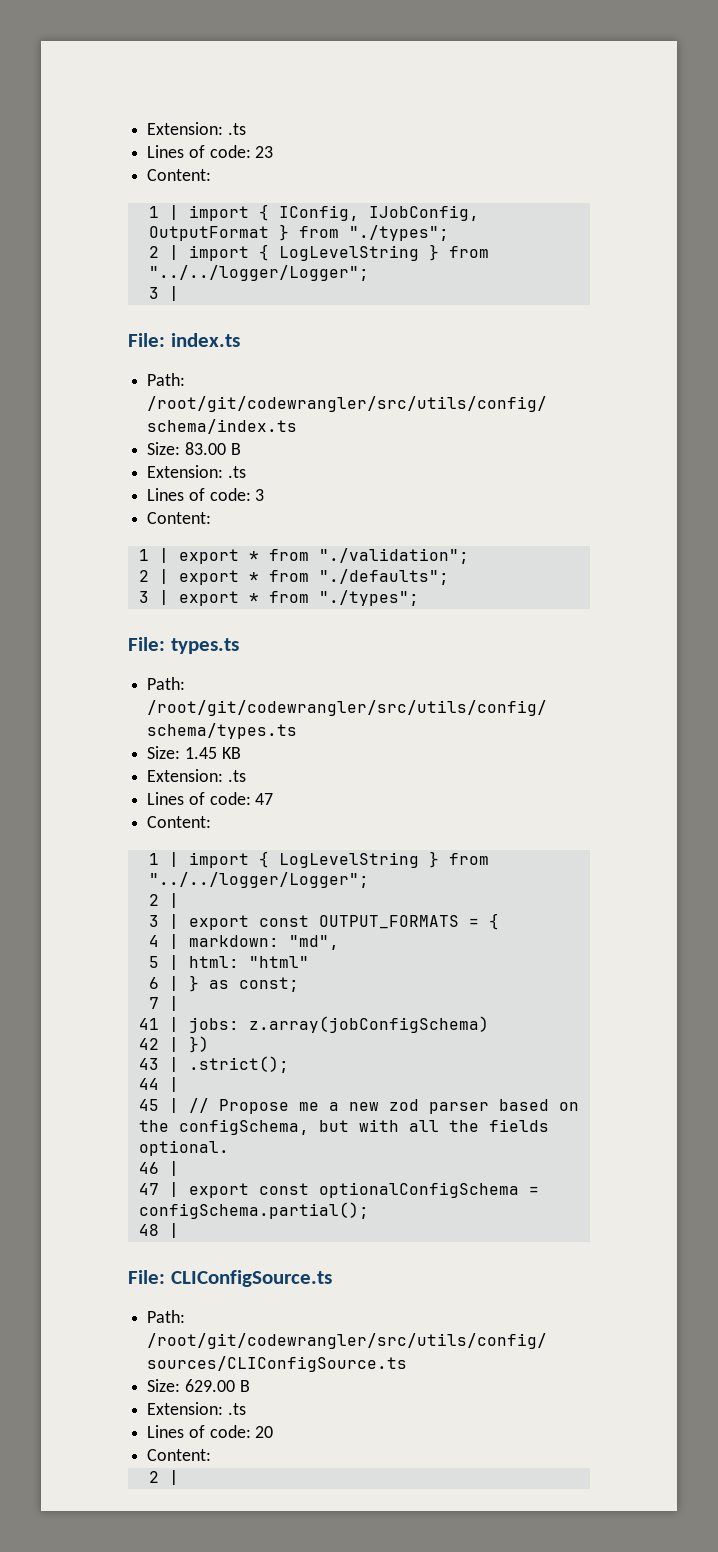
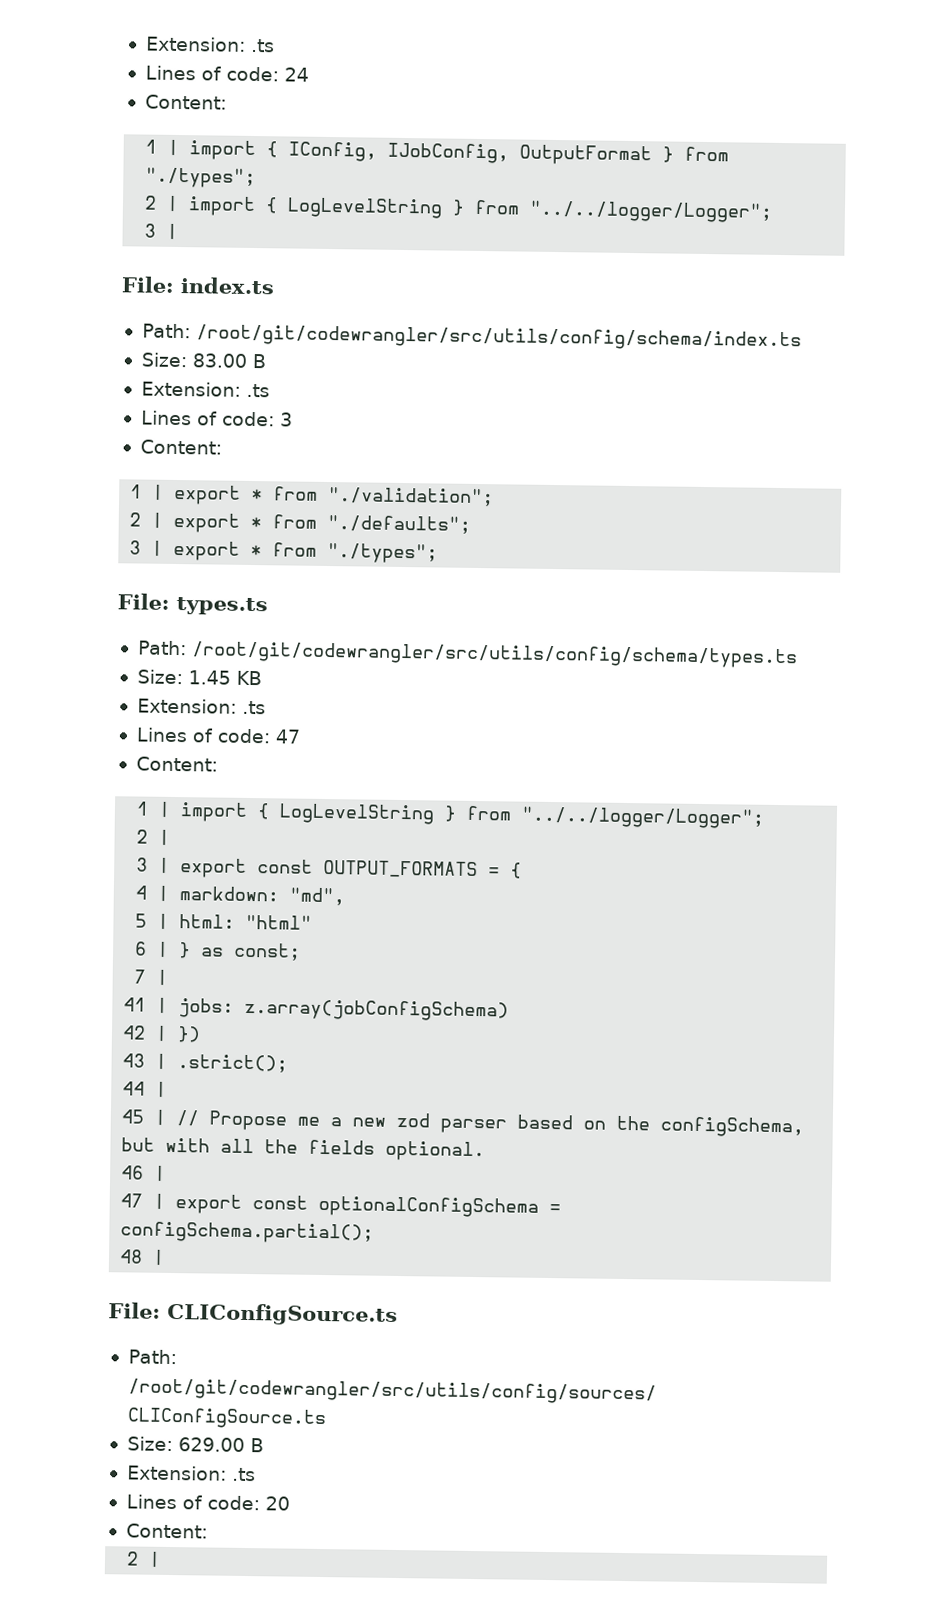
[147,122,246,135] [147,145,274,158] Extension: .ts // Lines of code: 23 -> [145,36,275,53] [144,65,309,82] Extension: .ts // Lines of code: 24

